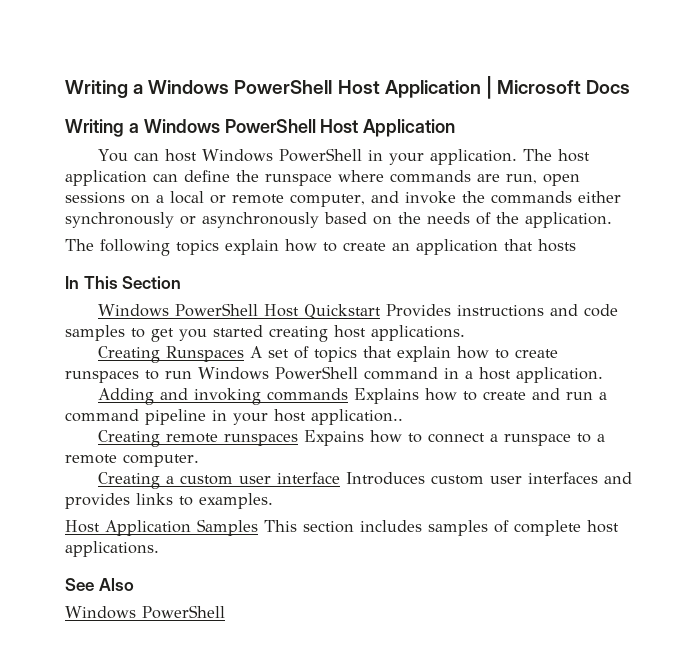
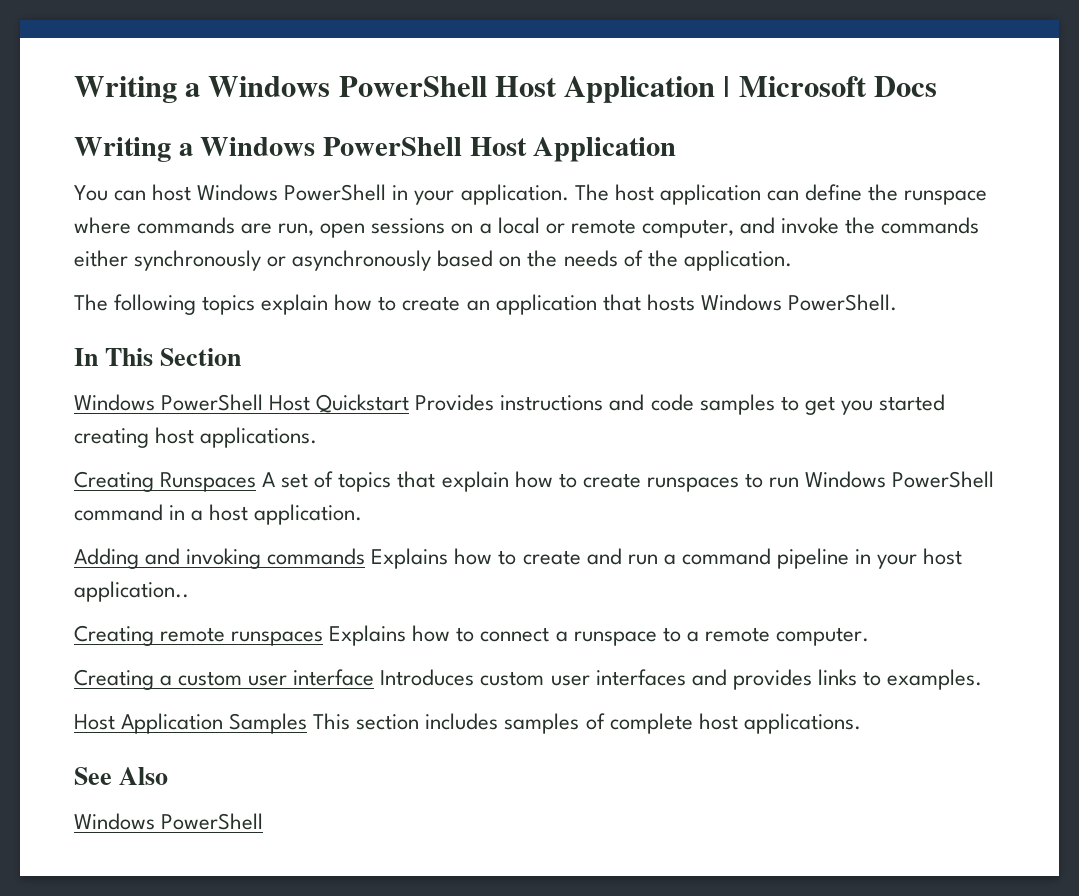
(576, 245) none -> [700,294,897,311] Windows PowerShell.
[304,430,365,446] Expains -> [329,625,407,646] Explains

